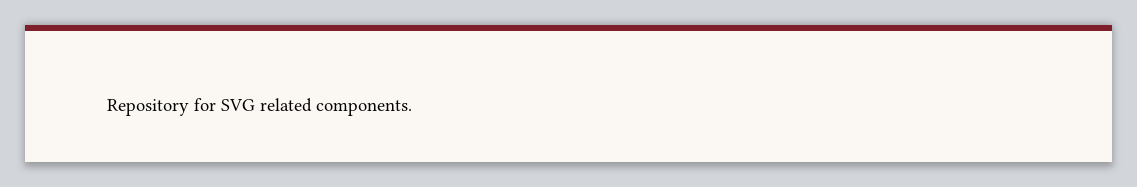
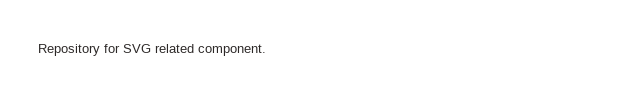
[316,100,412,116] components. -> [198,44,266,56] component.

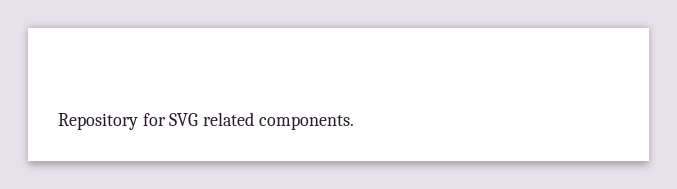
[198,44,266,56] component. -> [258,115,354,130] components.

